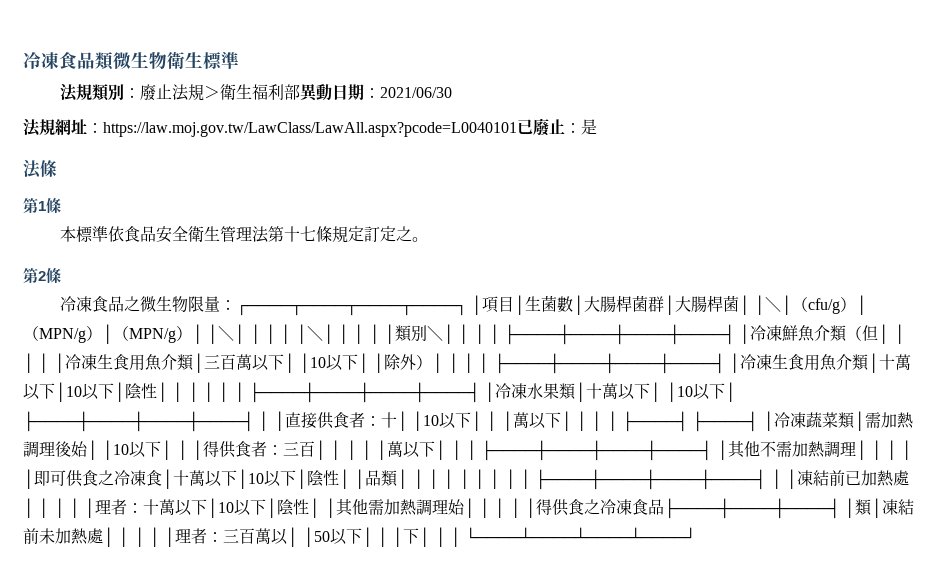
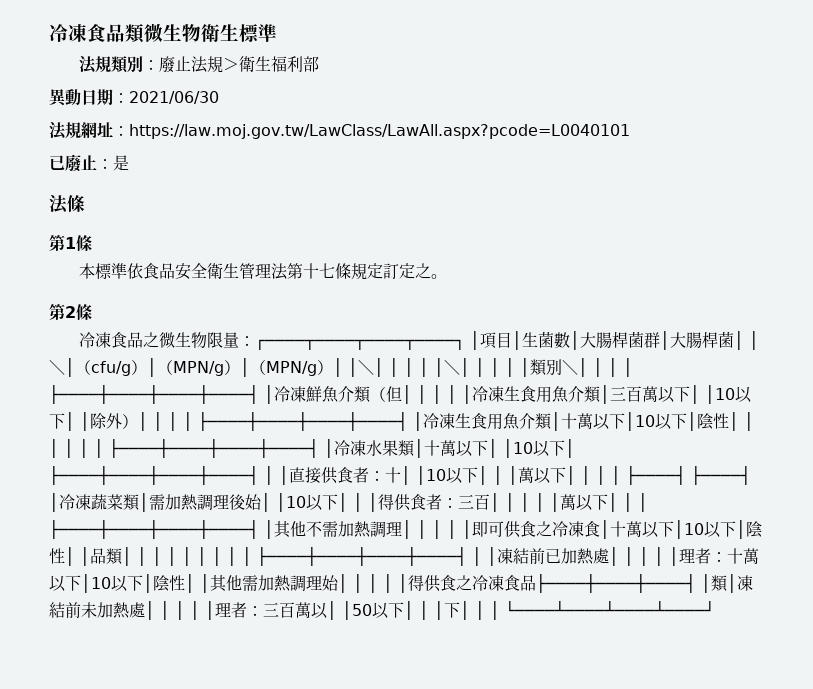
(300, 92) none -> (320, 64) //
(517, 129) none -> (630, 131) //

